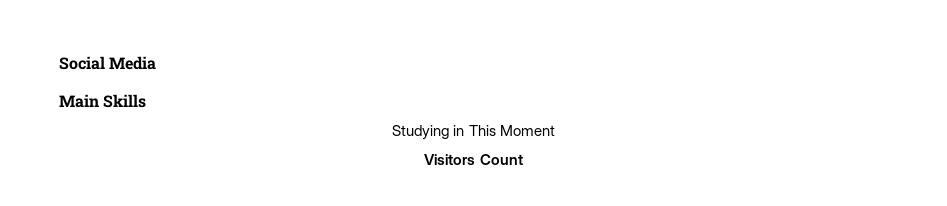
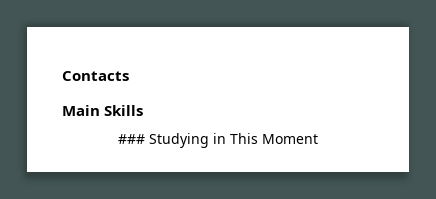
[59,56,157,70] Social Media -> [62,71,129,81] Contacts
(147, 101) none -> [118,134,145,144] ###
[424,154,523,165] // Visitors Count -> (318, 139) none

